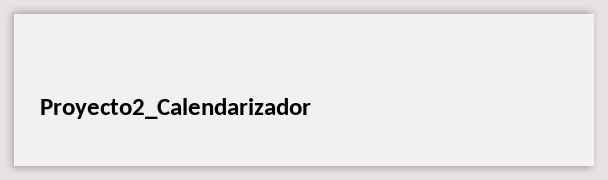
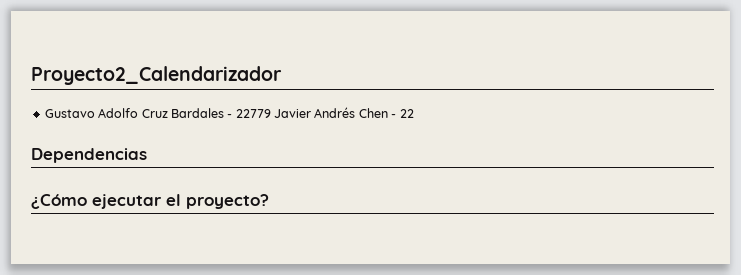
(311, 108) none -> [44,107,414,118] [31,148,147,163] [31,194,269,209] // Gustavo Adolfo Cruz Bardales - 22779 Javier Andrés Chen - 22 // Dependencias // ¿Cómo ejecutar el proyecto?

